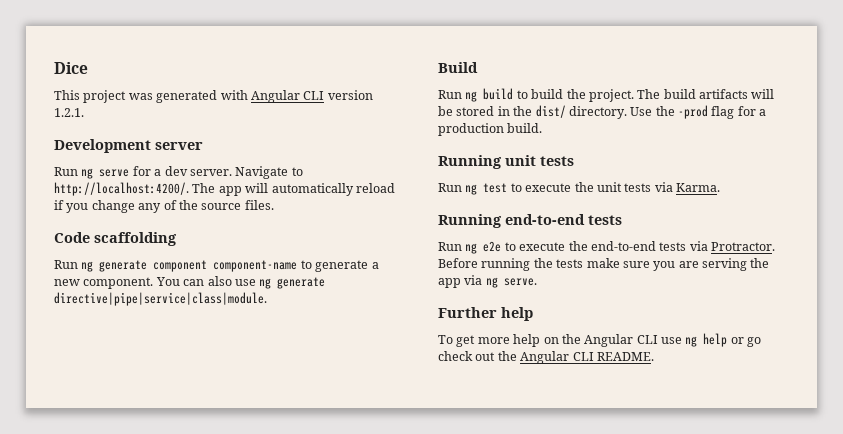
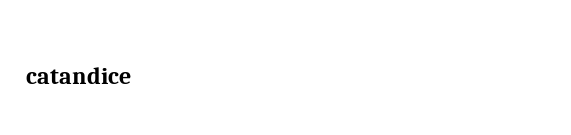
[54,62,88,74] [54,90,373,103] [54,108,84,117] [54,139,203,153] [54,166,303,179] [54,182,395,196] [54,200,274,213] [54,232,177,246] [54,260,379,272] [54,276,326,289] [54,292,267,306] [438,62,478,73] [438,88,775,102] [438,105,767,119] [438,123,543,136] [438,155,574,169] [438,182,720,195] [438,214,622,228] [438,241,775,254] [438,258,770,271] [438,275,537,288] [438,307,533,321] [438,333,762,347] [438,351,654,364] Dice // This project was generated with Angular CLI version 1.2.1. // Development server // Run ng serve for a dev server. Navigate to http://localhost:4200/. The app will automatically reload if you change any of the source files. // Code scaffolding // Run ng generate component component-name to generate a new component. You can also use ng generate directive|pipe|service|class|module. // Build // Run ng build to build the project. The build artifacts will be stored in the dist/ directory. Use the -prod flag for a production build. // Running unit tests // Run ng test to execute the unit tests via Karma. // Running end-to-end tests // Run ng e2e to execute the end-to-end tests via Protractor. Before running the tests make sure you are serving the app via ng serve. // Further help // To get more help on the Angular CLI use ng help or go check out the Angular CLI README. -> [26,67,131,84] catandice

